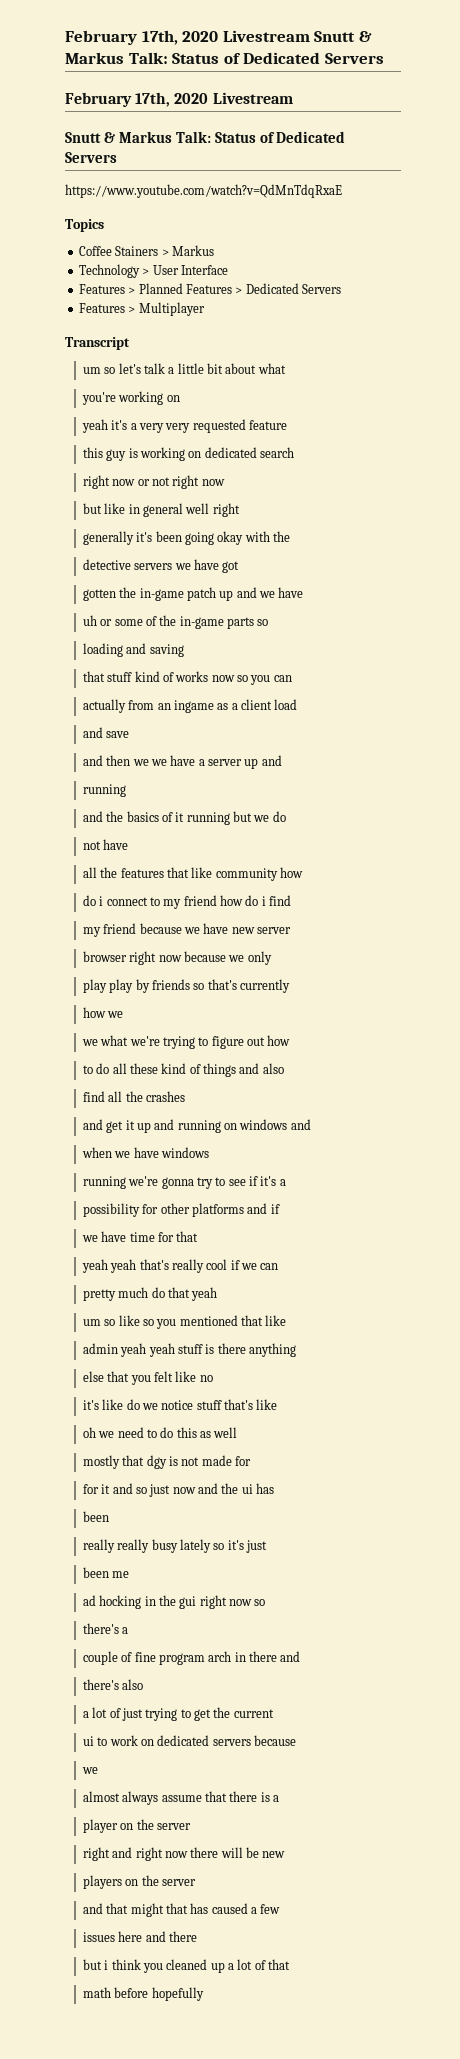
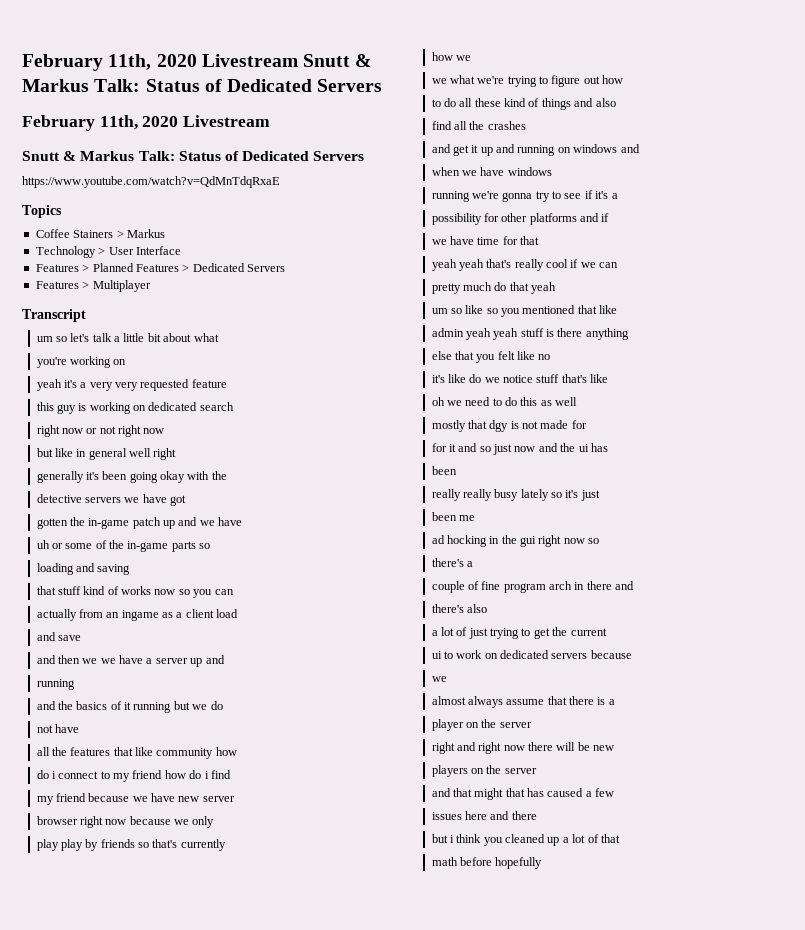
[65,30,178,45] February 17th, -> [22,54,152,71] February 11th,
[135,92,171,107] 17th, -> [99,115,138,130] 11th,

